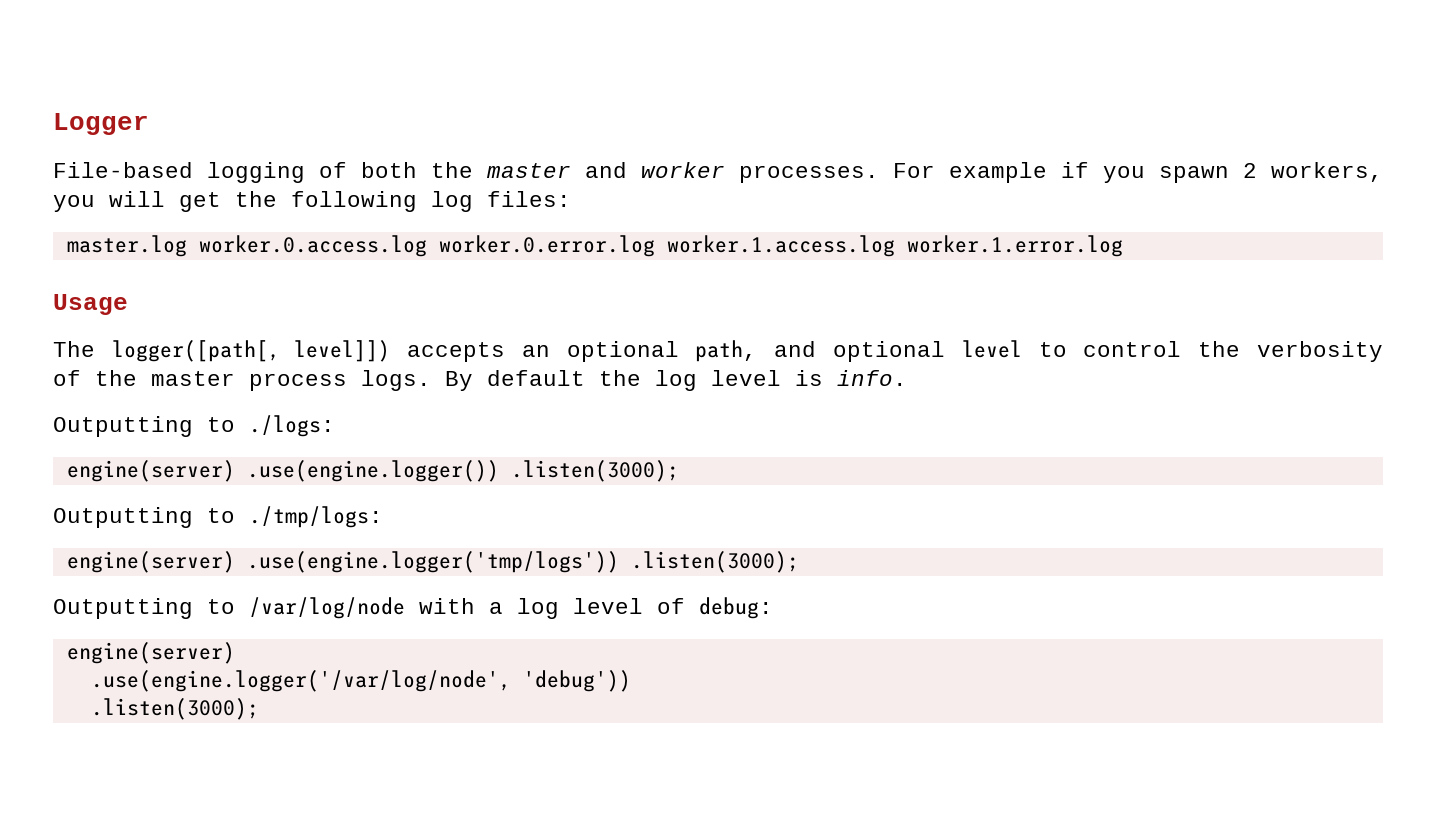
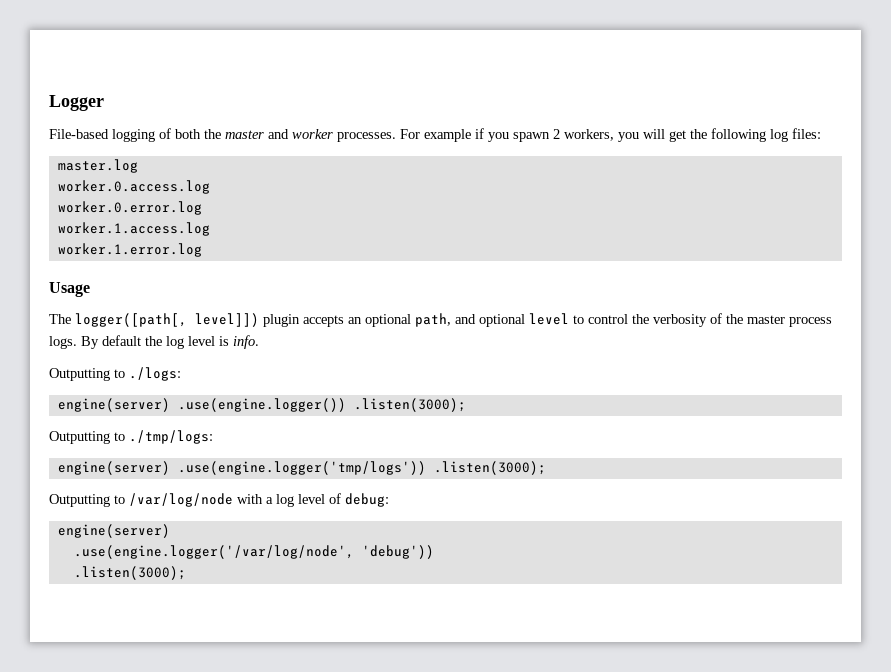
(187, 246) none -> (138, 166) //
(427, 246) none -> (210, 187) //
(655, 246) none -> (202, 208) //
(895, 246) none -> (210, 229) //
(391, 351) none -> [263,314,300,327] plugin

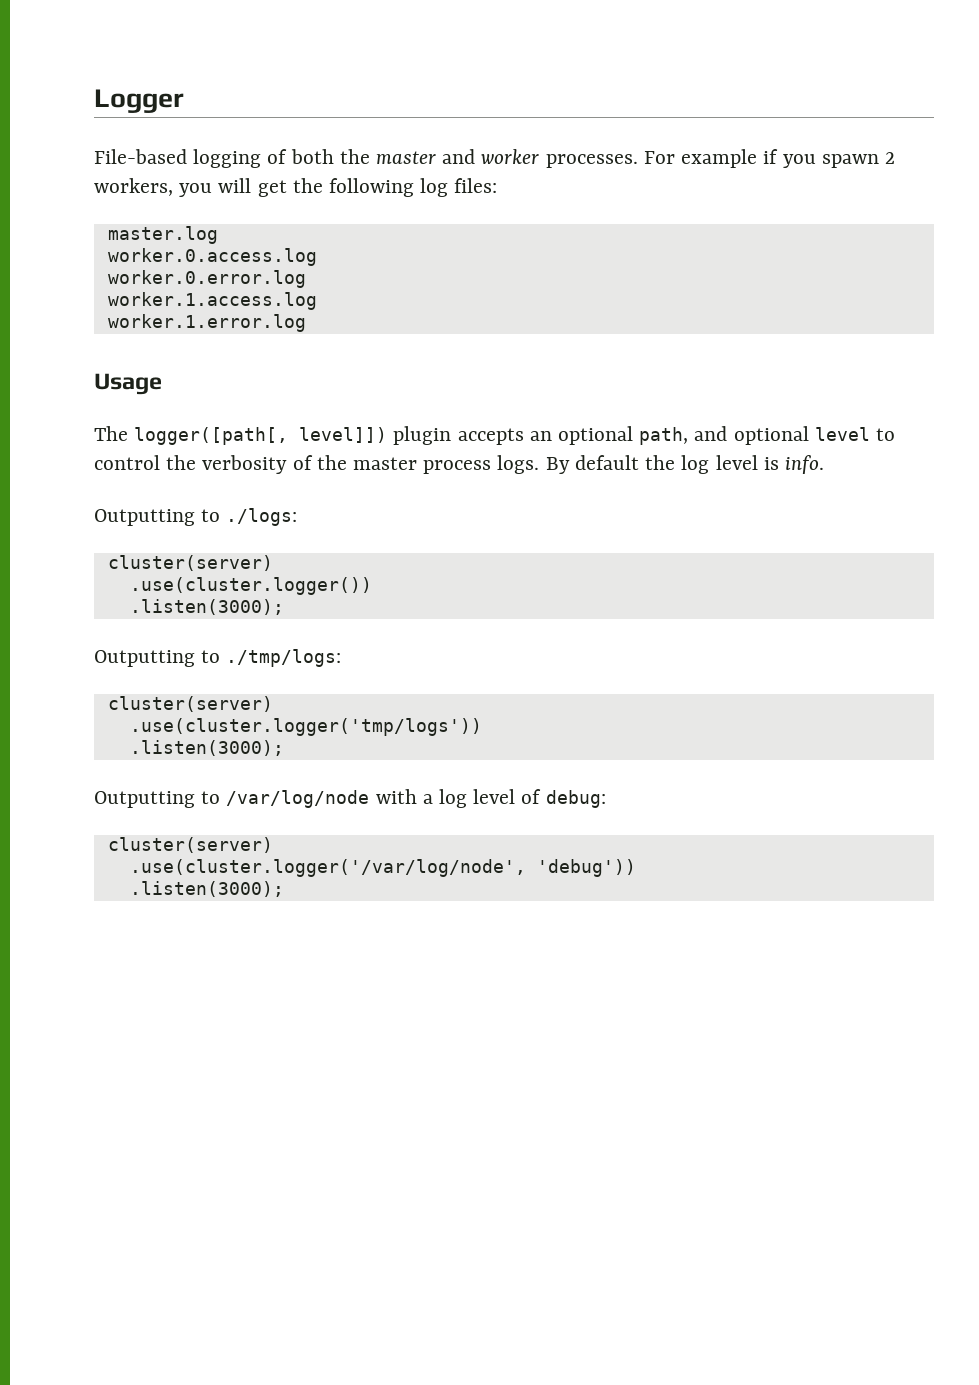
[57,398,346,412] engine(server) .use(engine.logger()) -> [107,555,273,571] [129,577,372,595] cluster(server) // .use(cluster.logger()) //
[57,461,426,475] engine(server) .use(engine.logger('tmp/logs')) -> [107,696,273,712] [129,718,482,736] cluster(server) // .use(cluster.logger('tmp/logs')) //
[57,524,170,538] [73,545,354,559] engine(server) // .use(engine.logger('/var/log/node', -> [107,837,273,853] [129,859,526,877] cluster(server) // .use(cluster.logger('/var/log/node',

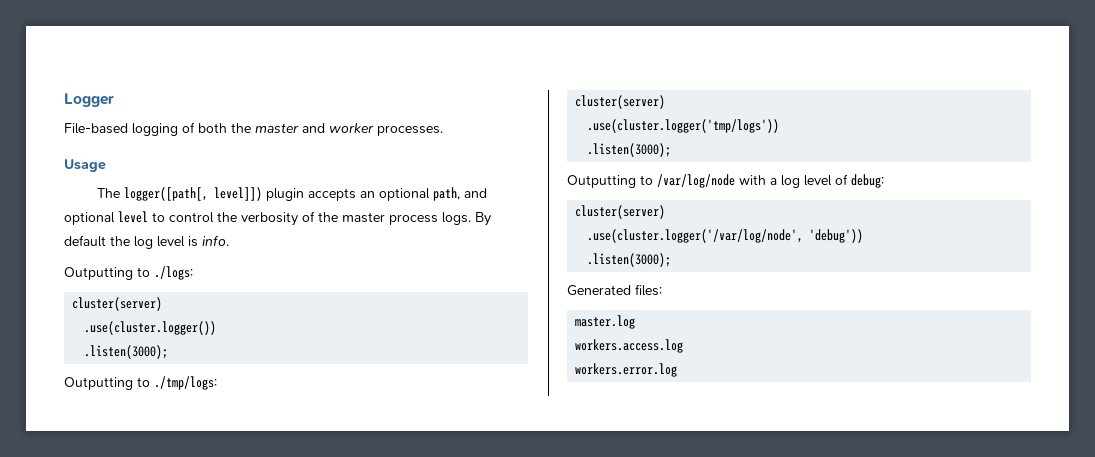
[643,149,895,168] [94,178,498,197] [107,226,218,244] [107,248,317,266] [107,270,306,288] [107,292,317,310] [107,314,306,332] For example if you spawn 2 workers, you will get the following log files: // master.log // worker.0.access.log // worker.0.error.log // worker.1.access.log // worker.1.error.log -> (443, 130) none
(284, 889) none -> [567,284,662,296] [575,315,636,329] [575,339,684,353] [575,363,678,377] // Generated files: // master.log // workers.access.log // workers.error.log

